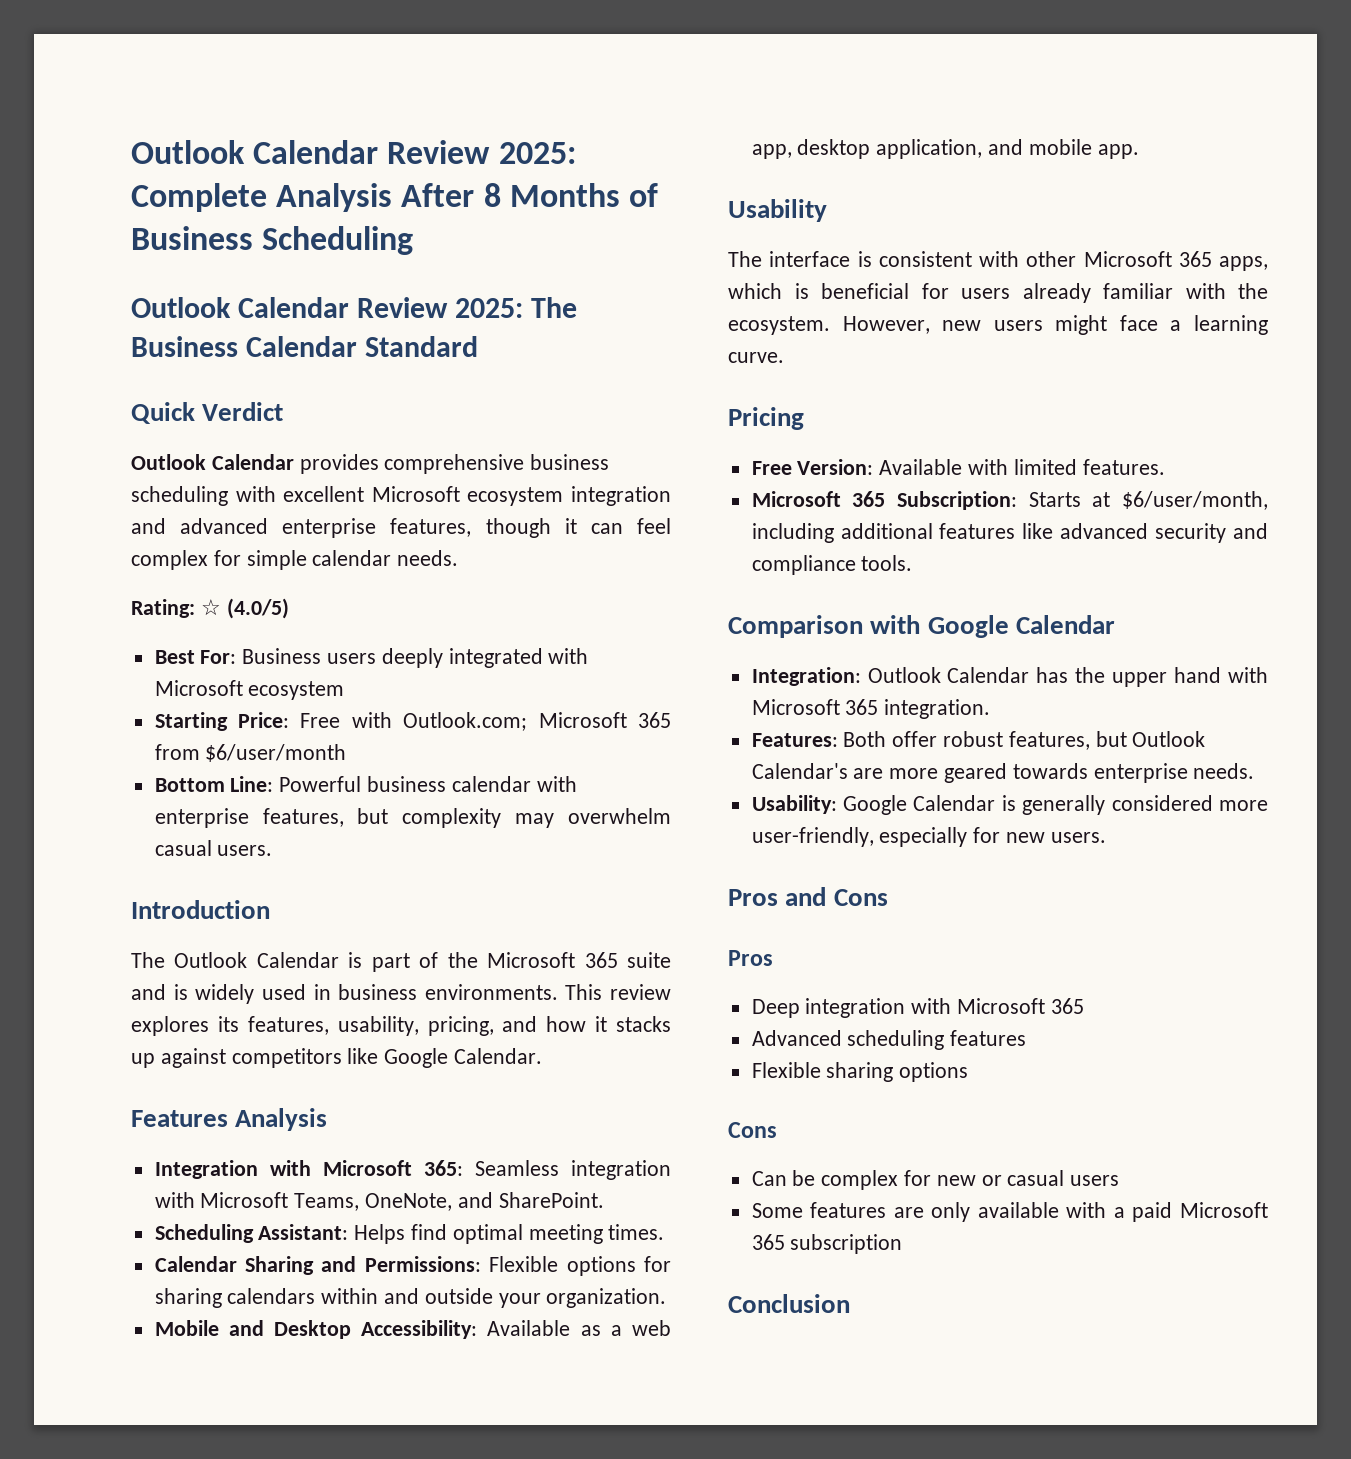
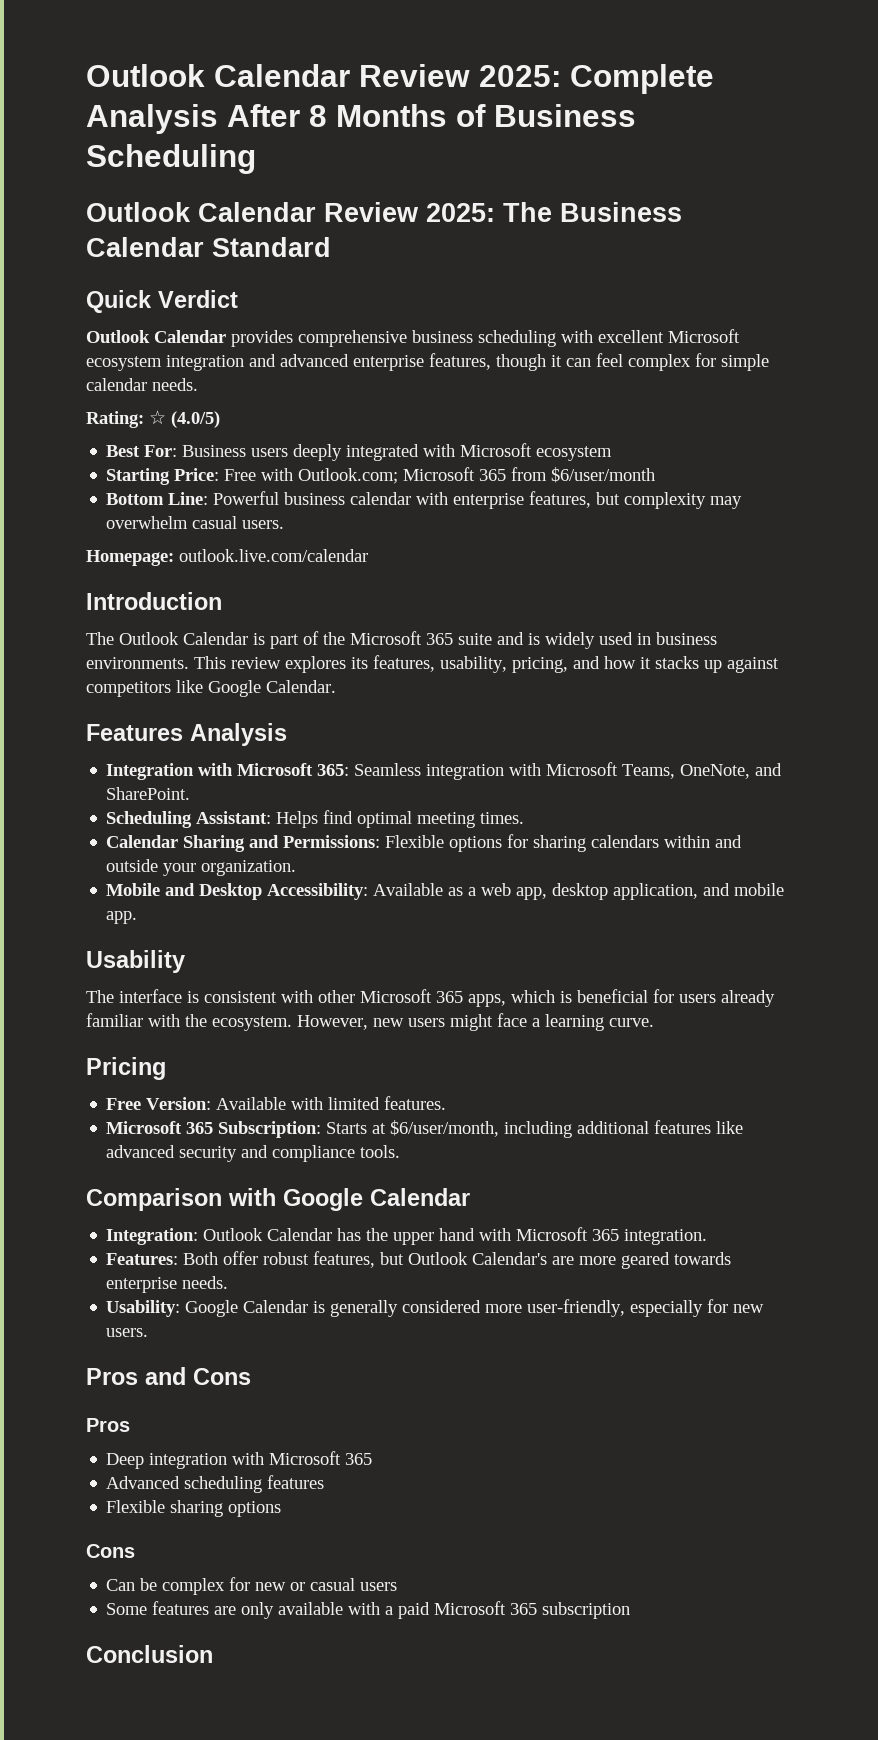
(273, 850) none -> [86,549,368,566] // Homepage: outlook.live.com/calendar

